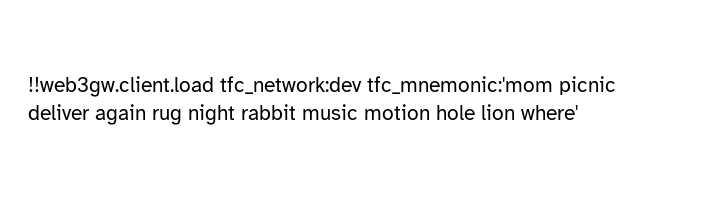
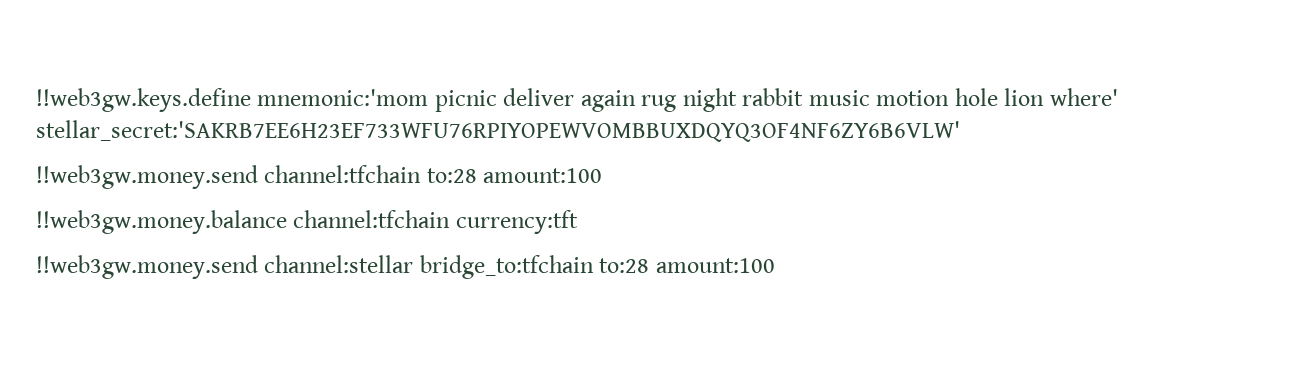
[28,76,553,97] !!web3gw.client.load tfc_network:dev tfc_mnemonic:'mom -> [36,88,429,112] !!web3gw.keys.define mnemonic:'mom
(578, 112) none -> [36,120,960,142] [36,165,603,189] [36,210,578,234] [36,255,775,279] stellar_secret:'SAKRB7EE6H23EF733WFU76RPIYOPEWVOMBBUXDQYQ3OF4NF6ZY6B6VLW' // !!web3gw.money.send channel:tfchain to:28 amount:100 // !!web3gw.money.balance channel:tfchain currency:tft // !!web3gw.money.send channel:stellar bridge_to:tfchain to:28 amount:100

